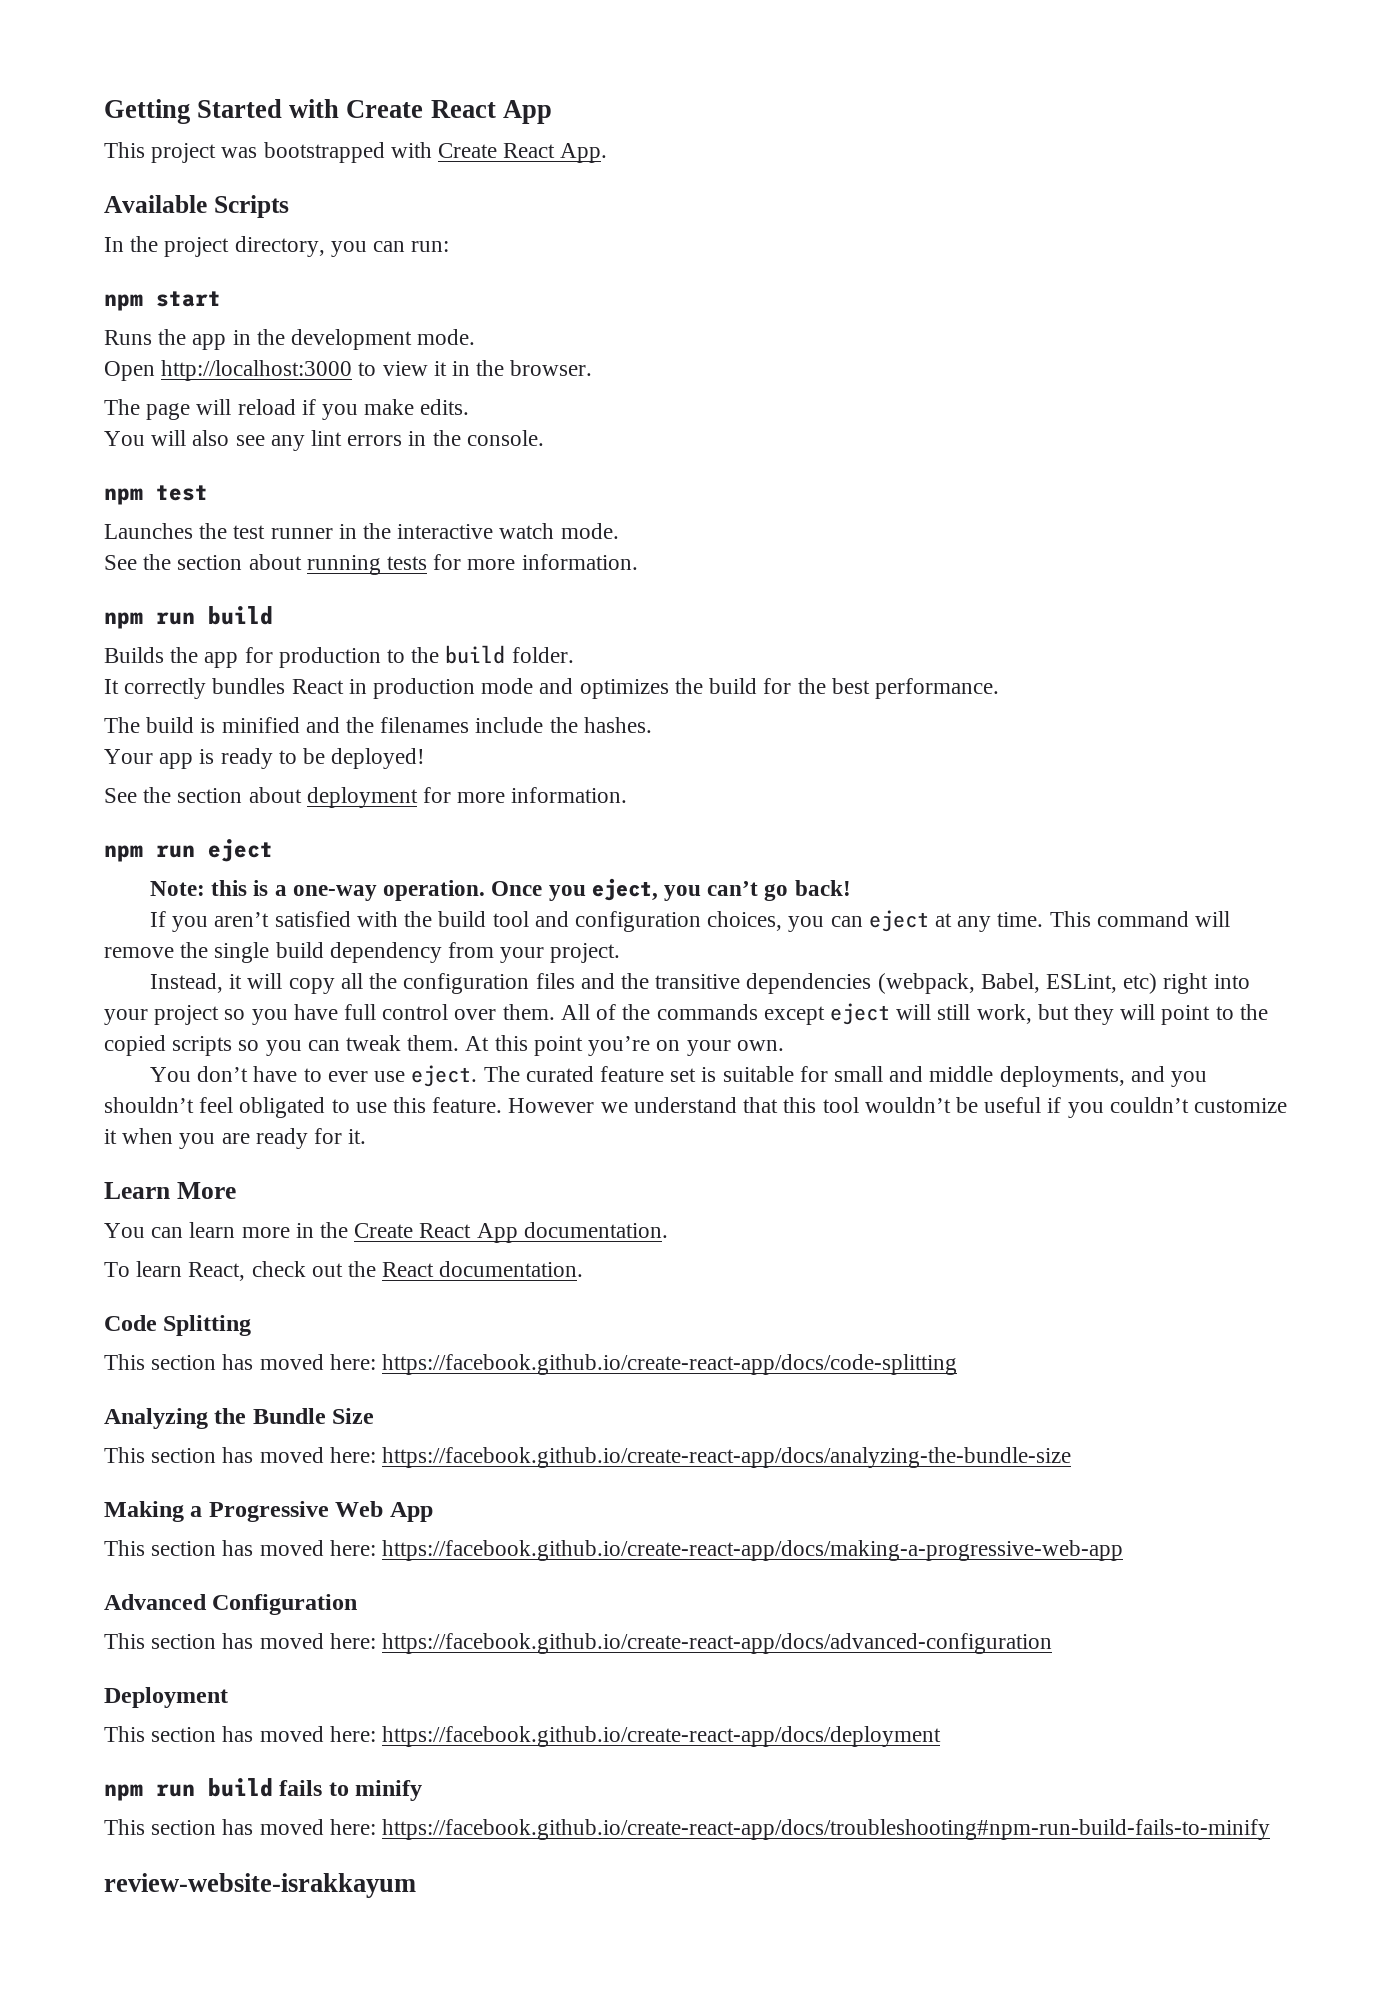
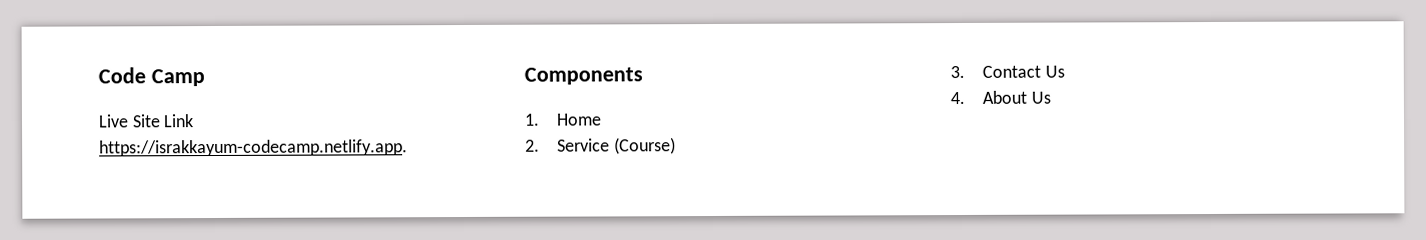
[104,99,552,124] [104,142,608,163] [104,195,289,218] [104,236,450,257] [104,291,221,311] [104,329,476,350] [104,360,593,381] [104,399,470,420] [104,430,544,451] [104,485,208,505] [104,523,619,539] [104,554,638,575] [104,606,273,629] [104,645,574,668] [104,678,999,699] [104,717,652,733] [104,748,426,769] [104,787,628,808] [104,839,273,862] [150,878,851,901] [150,910,1231,932] [104,942,621,963] [150,973,1250,994] [104,1003,1268,1025] [104,1035,784,1056] [150,1065,1208,1087] [104,1097,1287,1118] [104,1128,367,1149] [104,1182,236,1199] [104,1222,668,1243] [104,1261,584,1281] [104,1315,252,1336] [104,1354,958,1375] [104,1408,375,1429] [104,1447,1072,1468] [104,1501,433,1522] [104,1540,1124,1561] [104,1594,358,1615] [104,1633,1053,1654] [104,1687,228,1708] [104,1726,942,1747] [104,1778,423,1801] [104,1819,1271,1840] [104,1873,416,1898] Getting Started with Create React App // This project was bootstrapped with Create React App. // Available Scripts // In the project directory, you can run: // npm start // Runs the app in the development mode. // Open http://localhost:3000 to view it in the browser. // The page will reload if you make edits. // You will also see any lint errors in the console. // npm test // Launches the test runner in the interactive watch mode. // See the section about running tests for more information. // npm run build // Builds the app for production to the build folder. // It correctly bundles React in production mode and optimizes the build for the best performance. // The build is minified and the filenames include the hashes. // Your app is ready to be deployed! // See the section about deployment for more information. // npm run eject // Note: this is a one-way operation. Once you eject, you can’t go back! // If you aren’t satisfied with the build tool and configuration choices, you can eject at any time. This command will remove the single build dependency from your project. // Instead, it will copy all the configuration files and the transitive dependencies (webpack, Babel, ESLint, etc) right into your project so you have full control over them. All of the commands except eject will still work, but they will point to the copied scripts so you can tweak them. At this point you’re on your own. // You don’t have to ever use eject. The curated feature set is suitable for small and middle deployments, and you shouldn’t feel obligated to use this feature. However we understand that this tool wouldn’t be useful if you couldn’t customize it when you are ready for it. // Learn More // You can learn more in the Create React App documentation. // To learn React, check out the React documentation. // Code Splitting // This section has moved here: https://facebook.github.io/create-react-app/docs/code-splitting // Analyzing the Bundle Size // This section has moved here: https://facebook.github.io/create-react-app/docs/analyzing-the-bundle-size // Making a Progressive Web App // This section has moved here: https://facebook.github.io/create-react-app/docs/making-a-progressive-web-app // Advanced Configuration // This section has moved here: https://facebook.github.io/create-react-app/docs/advanced-configuration // Deployment // This section has moved here: https://facebook.github.io/create-react-app/docs/deployment // npm run build fails to minify // This section has moved here: https://facebook.github.io/create-react-app/docs/troubleshooting#npm-run-build-fails-to-minify // review-website-israkkayum -> [98,67,205,87] [98,114,195,128] [99,139,408,157] [524,67,643,85] [524,113,603,126] [525,137,677,155] [950,65,1066,79] [950,90,1052,105] Code Camp // Live Site Link https://israkkayum-codecamp.netlify.app. // Components // 1. Home // 2. Service (Course) // 3. Contact Us // 4. About Us

